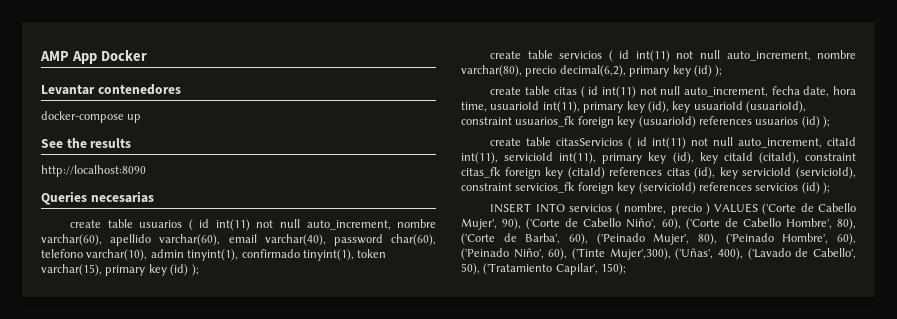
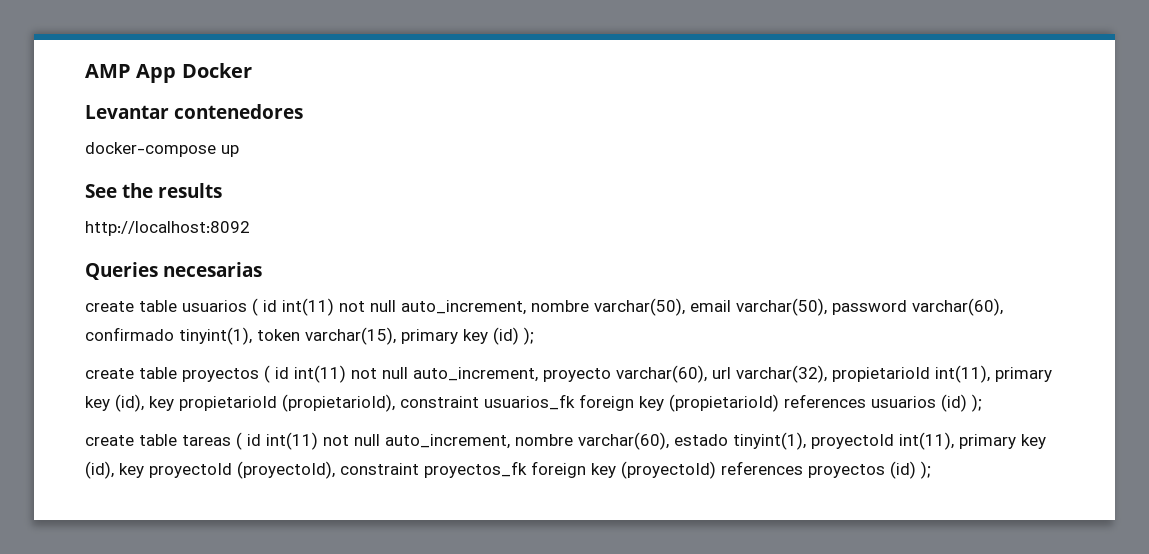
[41,165,146,177] http://localhost:8090 -> [85,221,250,236] http://localhost:8092
[41,234,436,246] [41,249,239,261] varchar(60), apellido varchar(60), email varchar(40), password char(60), telefono varchar(10), admin tinyint(1), -> [594,298,1003,316] varchar(50), email varchar(50), password varchar(60),
[559,50,856,62] [461,65,723,77] [490,86,856,98] [461,101,806,113] [461,116,830,128] [490,137,856,149] [461,152,856,164] [461,167,856,179] [461,182,830,194] [490,203,856,215] [461,218,856,230] [461,233,856,245] [461,248,856,260] [461,263,627,275] servicios ( id int(11) not null auto_increment, nombre varchar(80), precio decimal(6,2), primary key (id) ); // create table citas ( id int(11) not null auto_increment, fecha date, hora time, usuarioId int(11), primary key (id), key usuarioId (usuarioId), constraint usuarios_fk foreign key (usuarioId) references usuarios (id) ); // create table citasServicios ( id int(11) not null auto_increment, citaId int(11), servicioId int(11), primary key (id), key citaId (citaId), constraint citas_fk foreign key (citaId) references citas (id), key servicioId (servicioId), constraint servicios_fk foreign key (servicioId) references servicios (id) ); // INSERT INTO servicios ( nombre, precio ) VALUES ('Corte de Cabello Mujer', 90), ('Corte de Cabello Niño', 60), ('Corte de Cabello Hombre', 80), ('Corte de Barba', 60), ('Peinado Mujer', 80), ('Peinado Hombre', 60), ('Peinado Niño', 60), ('Tinte Mujer',300), ('Uñas', 400), ('Lavado de Cabello', 50), ('Tratamiento Capilar', 150); -> [182,365,1052,383] [85,394,982,412] [85,432,1046,450] [85,461,931,479] proyectos ( id int(11) not null auto_increment, proyecto varchar(60), url varchar(32), propietarioId int(11), primary key (id), key propietarioId (propietarioId), constraint usuarios_fk foreign key (propietarioId) references usuarios (id) ); // create table tareas ( id int(11) not null auto_increment, nombre varchar(60), estado tinyint(1), proyectoId int(11), primary key (id), key proyectoId (proyectoId), constraint proyectos_fk foreign key (proyectoId) references proyectos (id) );

